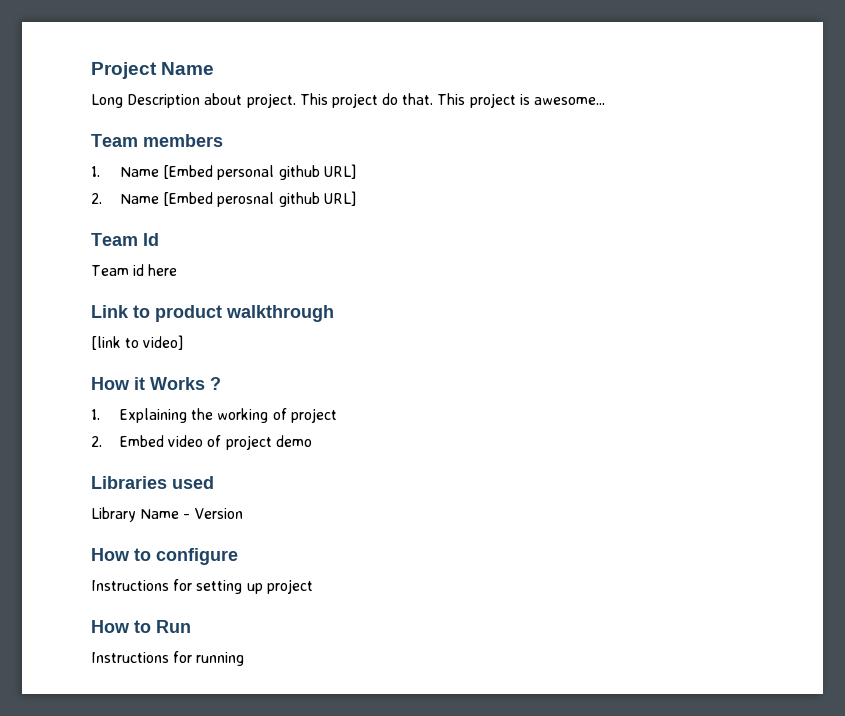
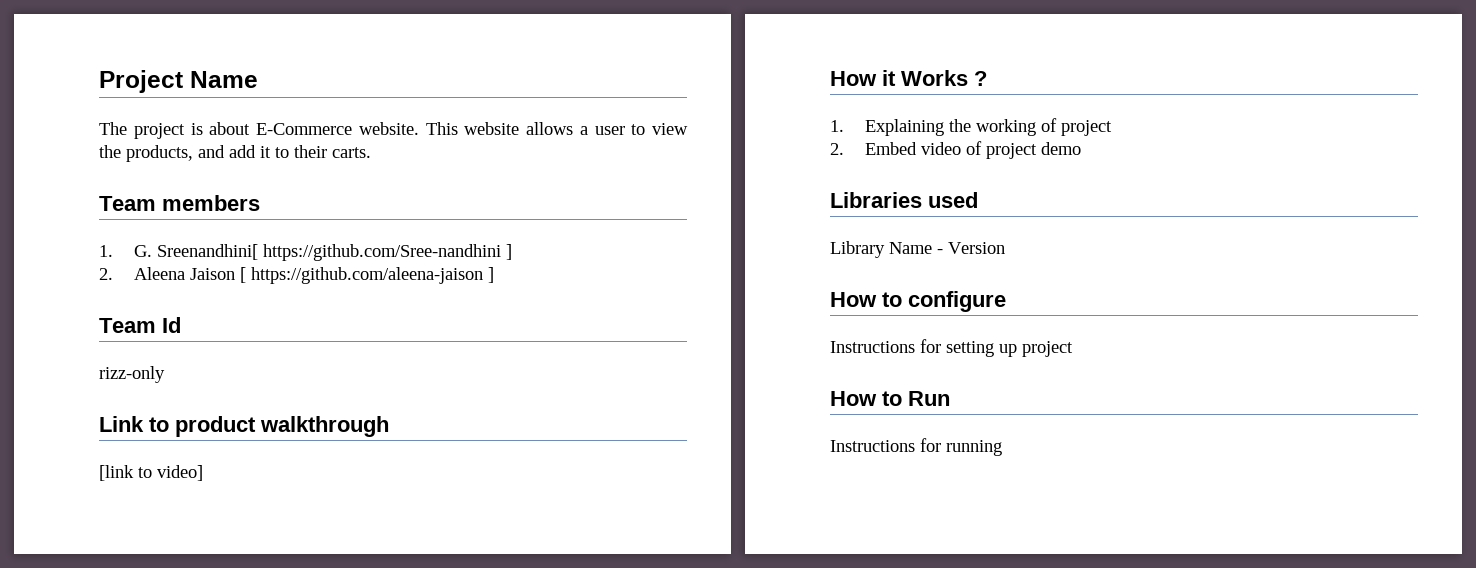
[91,93,606,108] [91,134,223,147] [91,164,356,180] [91,191,356,207] Long Description about project. This project do that. This project is awesome... // Team members // 1. Name [Embed personal github URL] // 2. Name [Embed perosnal github URL] -> [99,122,688,139] [99,145,371,162] [99,195,260,211] [99,244,513,261] [99,267,495,284] The project is about E-Commerce website. This website allows a user to view the products, and add it to their carts. // Team members // 1. G. Sreenandhini[ https://github.com/Sree-nandhini ] // 2. Aleena Jaison [ https://github.com/aleena-jaison ]
[91,264,178,276] Team id here -> [99,366,165,383] rizz-only

